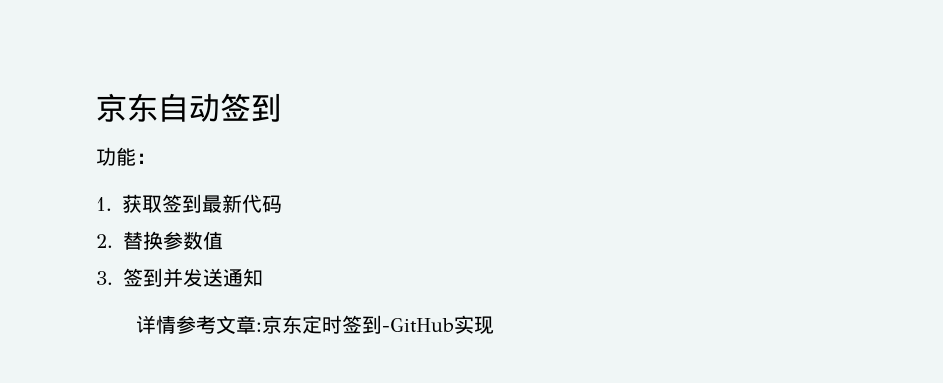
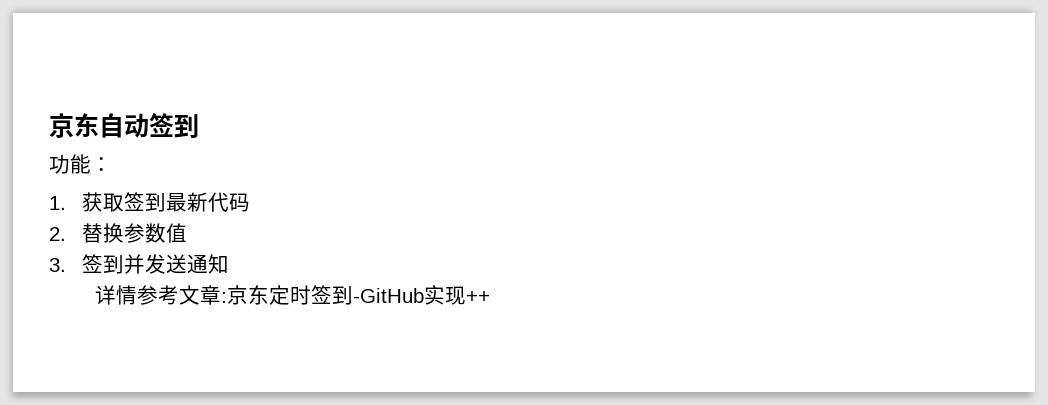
(495, 325) none -> [466,291,491,303] ++

